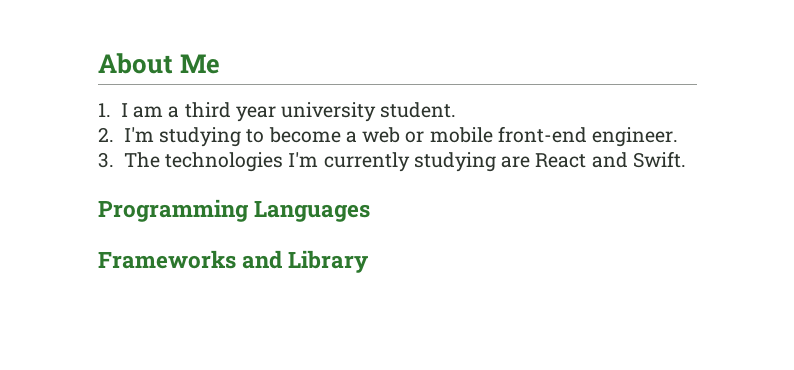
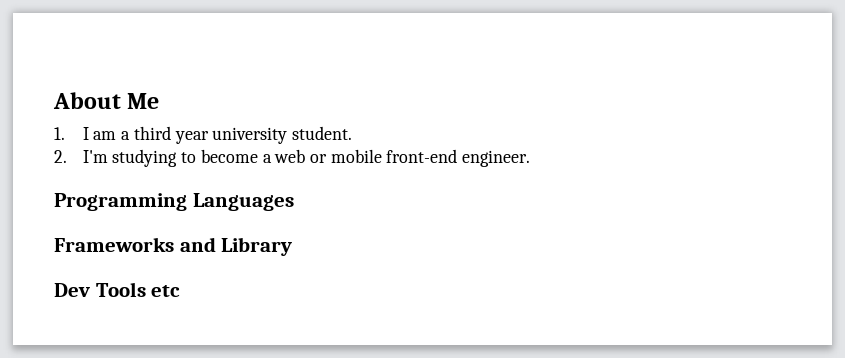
[98,151,686,172] // 3. The technologies I'm currently studying are React and Swift. -> (531, 158) none
(369, 261) none -> [54,282,181,297] // Dev Tools etc

